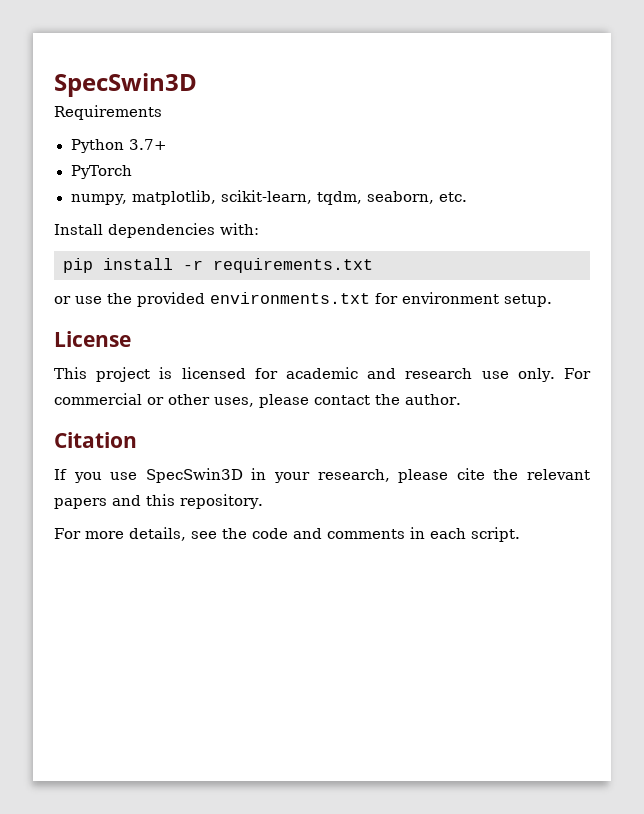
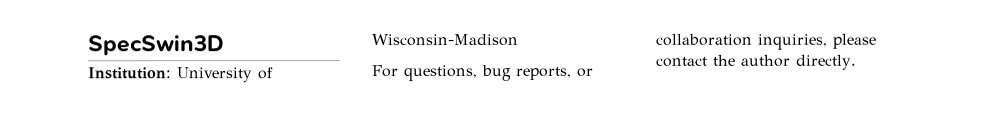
[54,105,162,120] [70,139,167,153] [70,165,133,179] [70,190,468,205] [54,223,259,238] [63,258,373,273] [54,292,552,307] [54,331,131,347] [54,367,592,382] [54,393,461,408] [54,432,137,448] [54,468,591,483] [54,494,263,509] [54,527,520,542] Requirements // Python 3.7+ // PyTorch // numpy, matplotlib, scikit-learn, tqdm, seaborn, etc. // Install dependencies with: // pip install -r requirements.txt // or use the provided environments.txt for environment setup. // License // This project is licensed for academic and research use only. For commercial or other uses, please contact the author. // Citation // If you use SpecSwin3D in your research, please cite the relevant papers and this repository. // For more details, see the code and comments in each script. -> [87,67,274,83] [371,33,518,47] [371,64,594,82] [655,33,876,50] [655,54,857,70] Institution: University of Wisconsin-Madison // For questions, bug reports, or collaboration inquiries, please contact the author directly.

